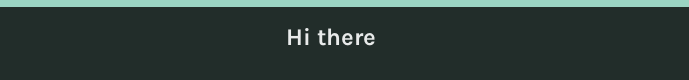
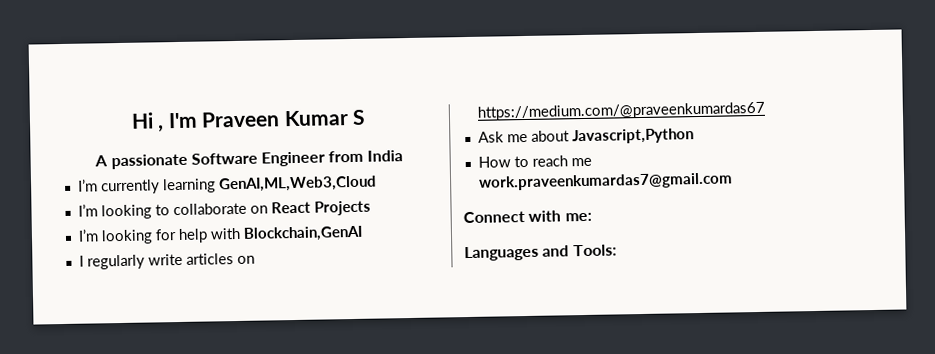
[317,28,377,46] there -> [158,109,367,133] [94,150,403,170] [76,175,377,195] [77,200,371,220] [77,225,363,245] [78,253,255,270] [476,101,765,121] [477,128,694,145] [477,155,592,168] [477,172,733,191] [463,210,592,224] [464,244,617,262] , I'm Praveen Kumar S // A passionate Software Engineer from India // I’m currently learning GenAI,ML,Web3,Cloud // I’m looking to collaborate on React Projects // I’m looking for help with Blockchain,GenAI // I regularly write articles on https://medium.com/@praveenkumardas67 // Ask me about Javascript,Python // How to reach me work.praveenkumardas7@gmail.com // Connect with me: // Languages and Tools:

